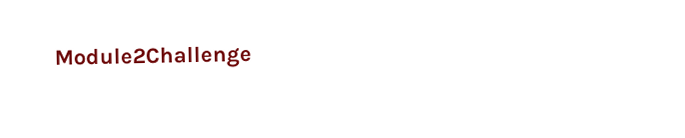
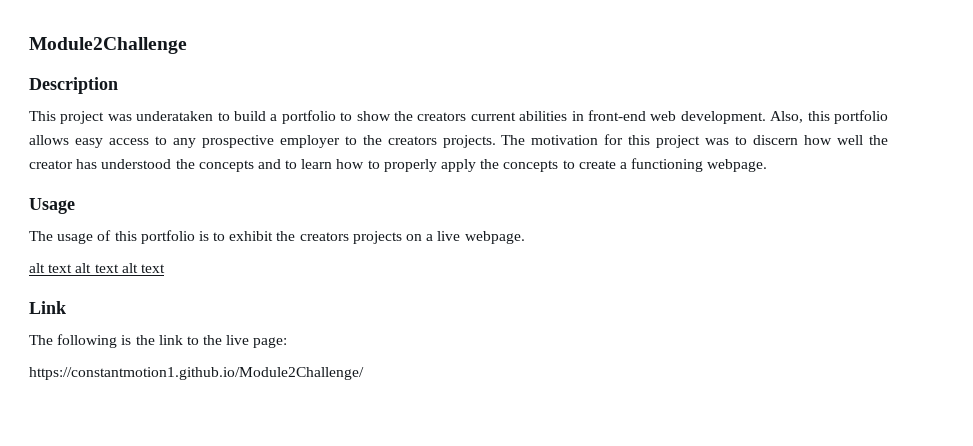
(252, 57) none -> [29,77,118,94] [29,110,888,124] [29,134,889,148] [29,158,768,172] [29,198,75,214] [29,230,525,244] [29,263,165,273] [29,301,66,314] [29,334,288,348] [29,367,364,380] // Description // This project was underataken to build a portfolio to show the creators current abilities in front-end web development. Also, this portfolio allows easy access to any prospective employer to the creators projects. The motivation for this project was to discern how well the creator has understood the concepts and to learn how to properly apply the concepts to create a functioning webpage. // Usage // The usage of this portfolio is to exhibit the creators projects on a live webpage. // alt text alt text alt text // Link // The following is the link to the live page: // https://constantmotion1.github.io/Module2Challenge/

